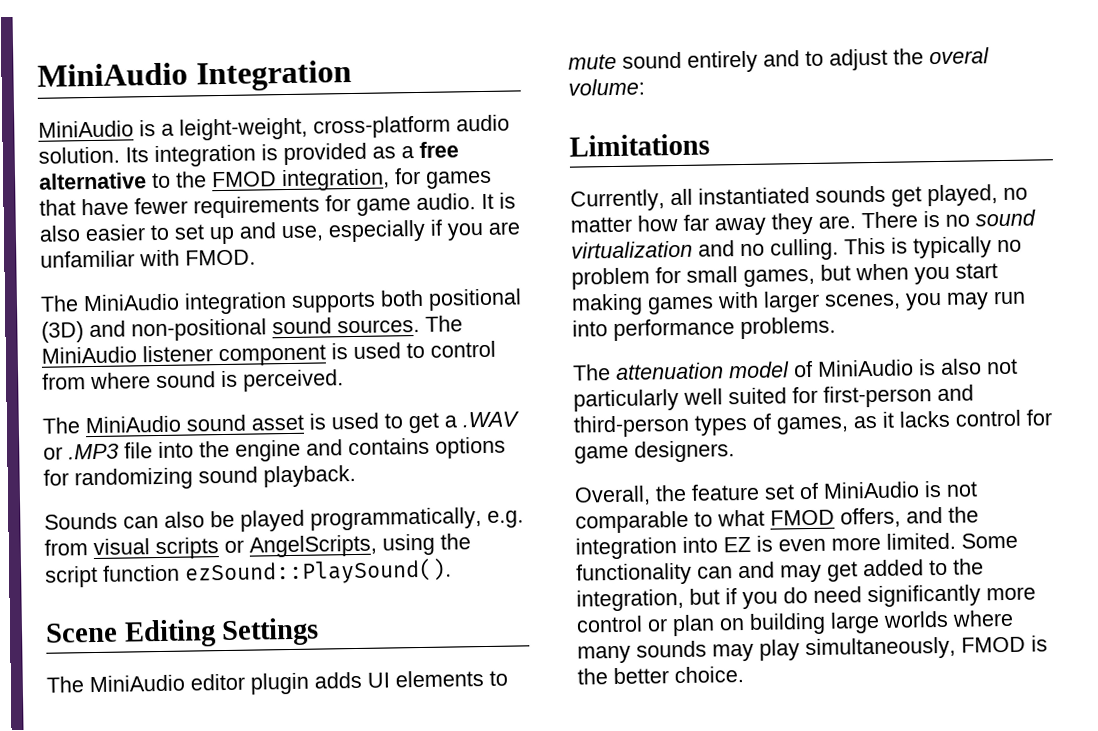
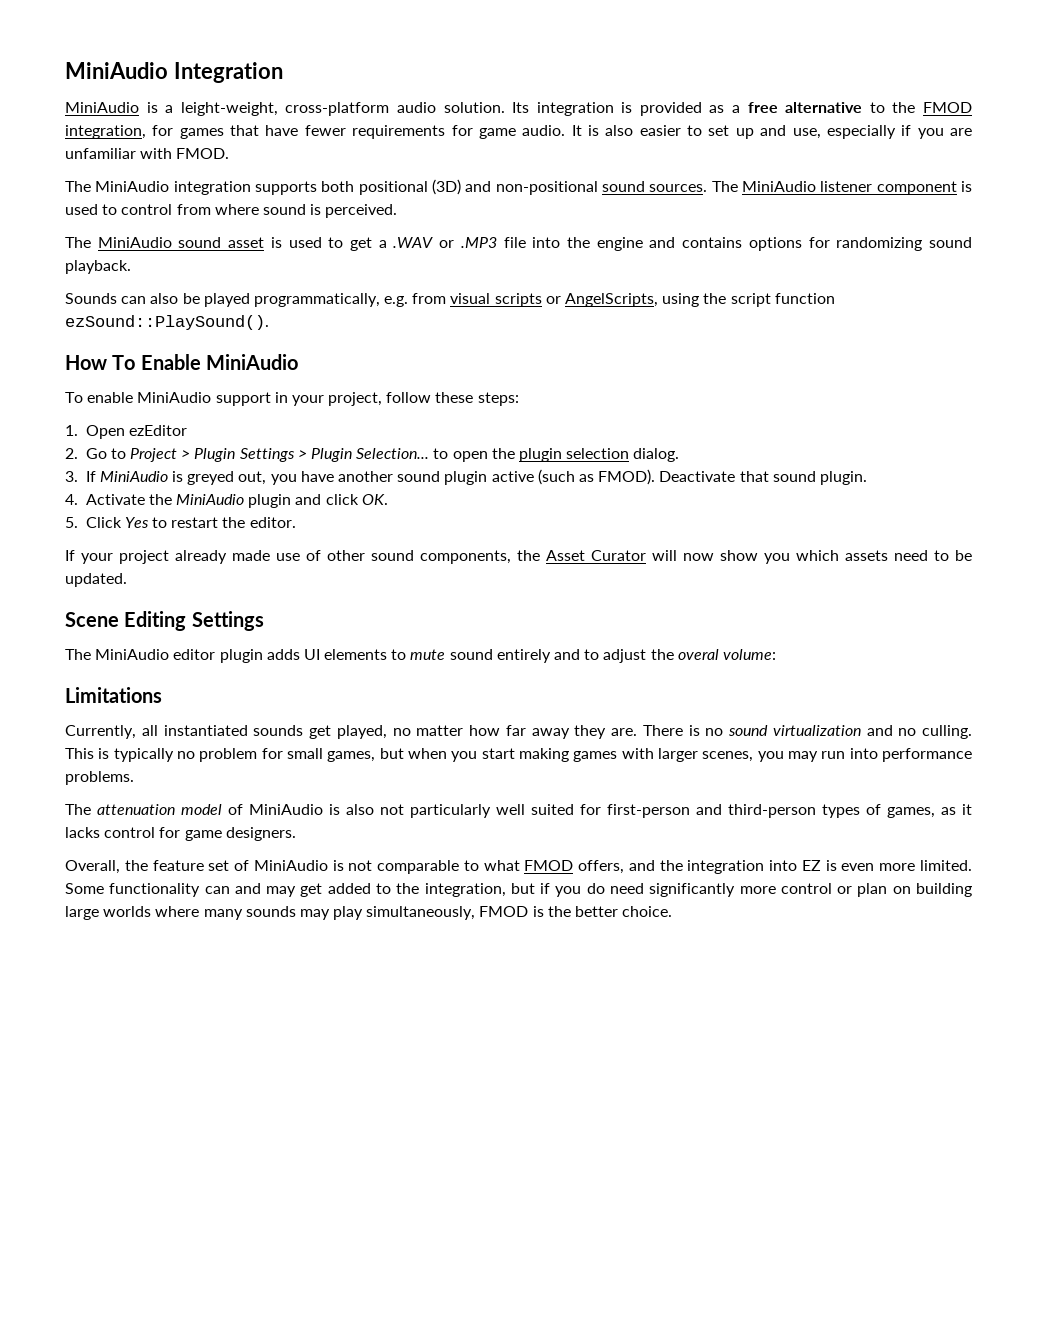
(452, 571) none -> [65,354,298,370] [65,392,519,406] [65,425,187,439] [65,448,680,462] [65,469,867,485] [65,494,388,508] [65,517,296,528] [65,550,972,564] [65,573,127,587] // How To Enable MiniAudio // To enable MiniAudio support in your project, follow these steps: // 1. Open ezEditor // 2. Go to Project > Plugin Settings > Plugin Selection... to open the plugin selection dialog. // 3. If MiniAudio is greyed out, you have another sound plugin active (such as FMOD). Deactivate that sound plugin. // 4. Activate the MiniAudio plugin and click OK. // 5. Click Yes to restart the editor. // If your project already made use of other sound components, the Asset Curator will now show you which assets need to be updated.

